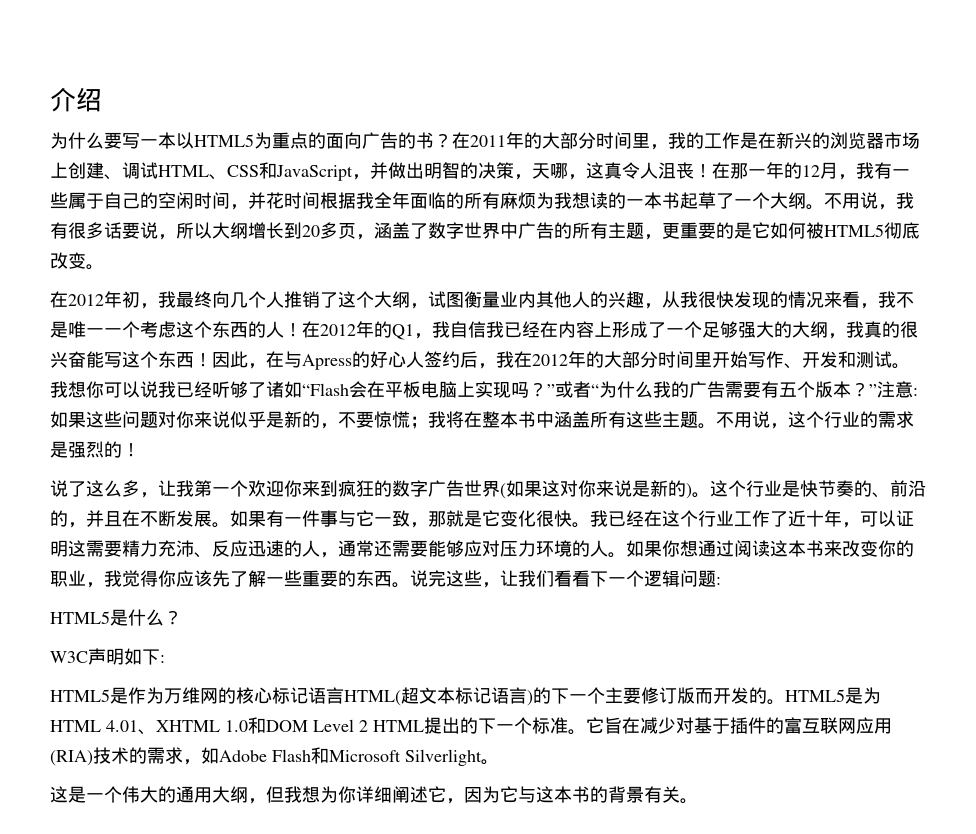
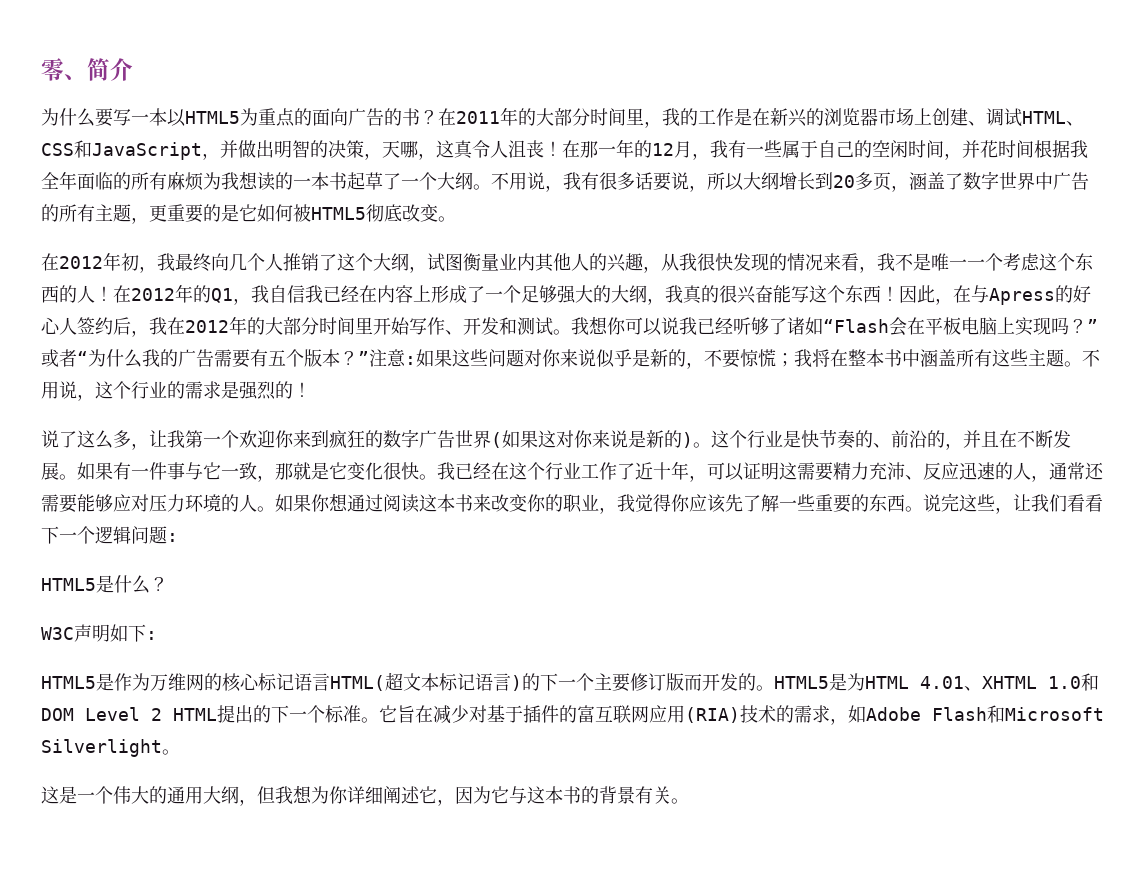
(50, 99) none -> [41,58,110,81] 零、简
[76,87,102,112] 绍 -> (133, 69) none

